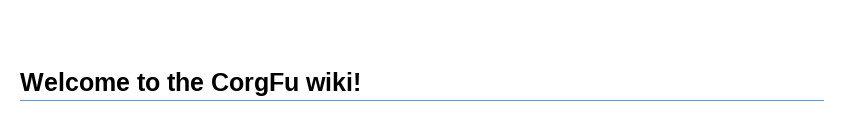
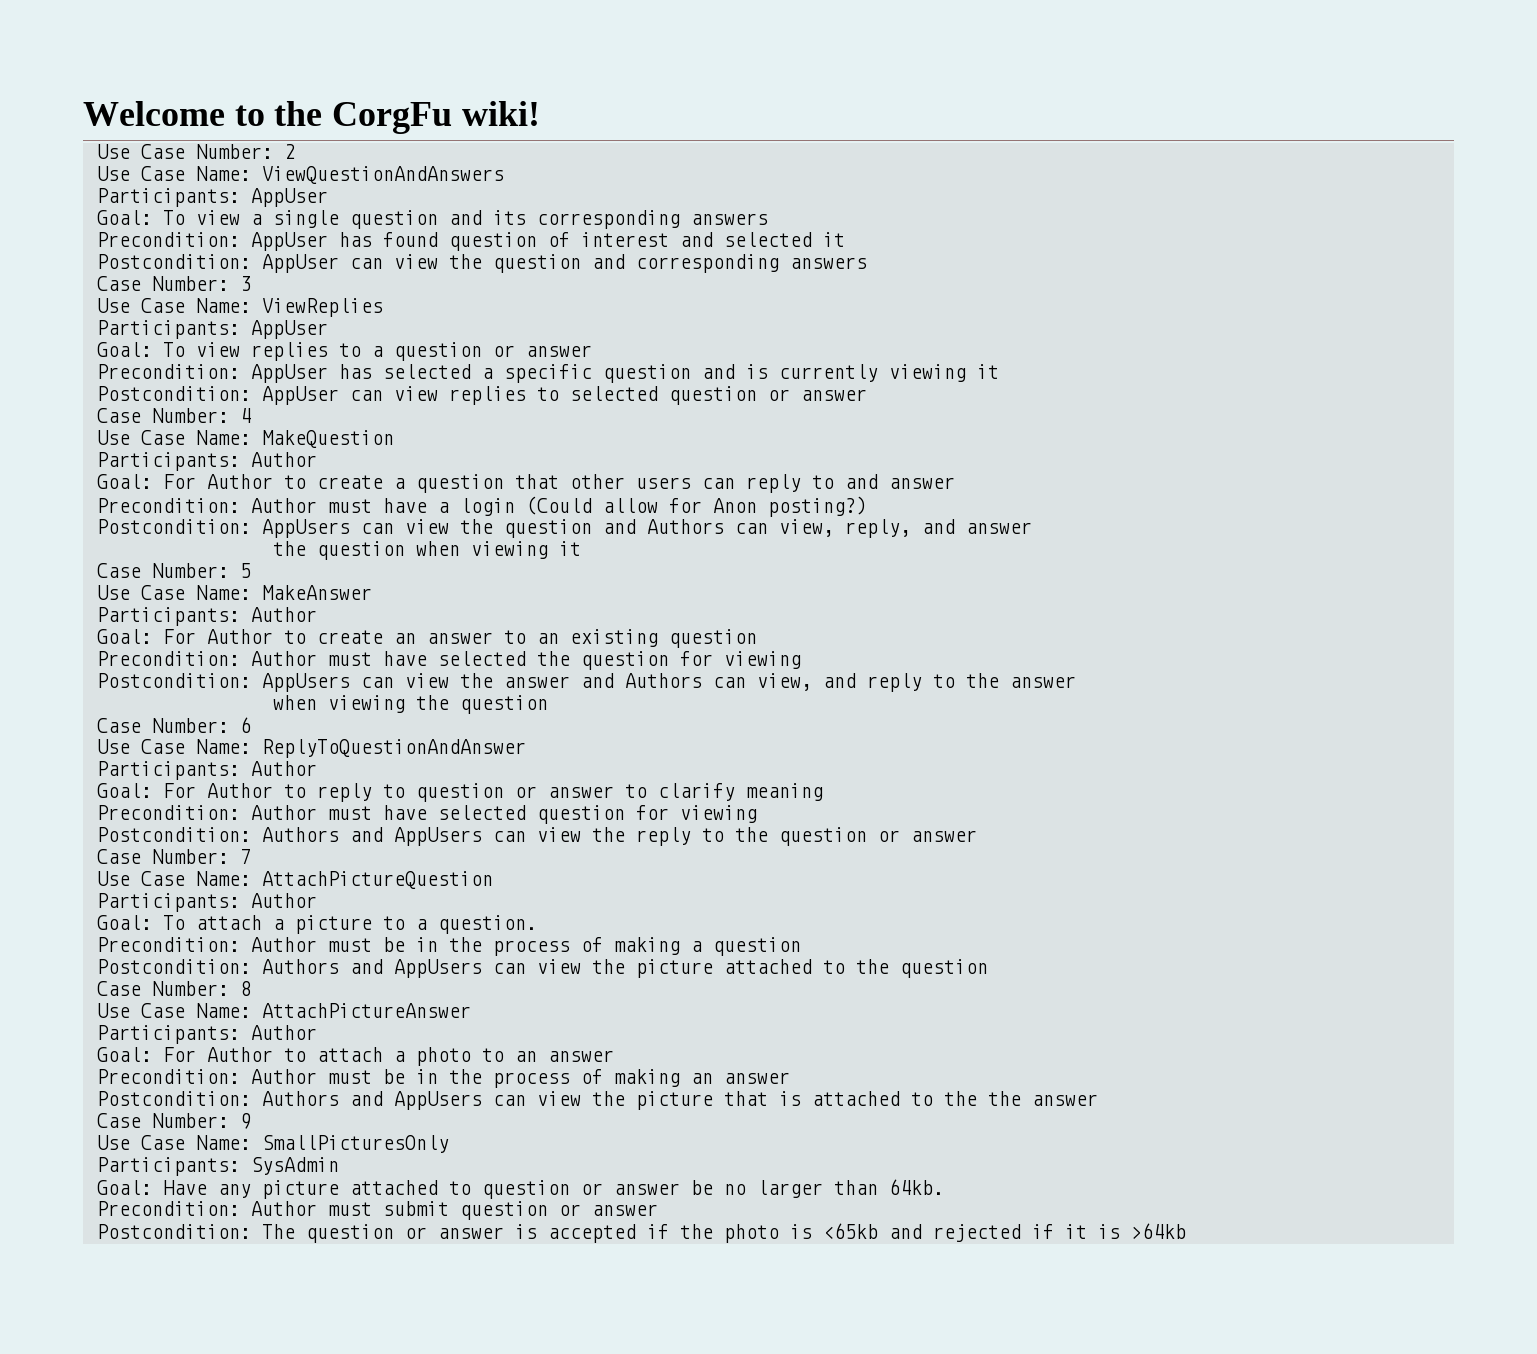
(361, 81) none -> [96,144,295,159] [96,166,504,184] [96,188,328,207] [96,210,768,229] [96,232,845,251] [96,254,867,273] [96,276,251,291] [96,298,383,317] [96,320,328,339] [96,342,592,361] [96,364,999,383] [96,386,867,405] [96,408,251,423] [96,430,394,448] [96,452,317,471] [96,474,955,493] [96,496,867,517] [96,519,1032,538] [272,541,581,560] [96,563,251,578] [96,585,372,600] [96,607,317,626] [96,629,757,648] [96,651,801,670] [96,673,1076,692] [272,695,548,714] [96,717,251,733] [96,739,526,758] [96,761,317,780] [96,783,823,802] [96,805,757,824] [96,827,977,846] [96,849,251,864] [96,871,493,889] [96,893,317,912] [96,915,537,934] [96,937,801,956] [96,959,988,978] [96,981,251,996] [96,1003,471,1018] [96,1025,317,1044] [96,1047,614,1066] [96,1069,790,1088] [96,1091,1098,1110] [96,1113,251,1129] [96,1135,449,1153] [96,1157,339,1176] [96,1179,944,1199] [96,1201,658,1220] [96,1223,1186,1243] // Use Case Number: 2 // Use Case Name: ViewQuestionAndAnswers // Participants: AppUser // Goal: To view a single question and its corresponding answers // Precondition: AppUser has found question of interest and selected it // Postcondition: AppUser can view the question and corresponding answers // Case Number: 3 // Use Case Name: ViewReplies // Participants: AppUser // Goal: To view replies to a question or answer // Precondition: AppUser has selected a specific question and is currently viewing it // Postcondition: AppUser can view replies to selected question or answer // Case Number: 4 // Use Case Name: MakeQuestion // Participants: Author // Goal: For Author to create a question that other users can reply to and answer // Precondition: Author must have a login (Could allow for Anon posting?) // Postcondition: AppUsers can view the question and Authors can view, reply, and answer // the question when viewing it // Case Number: 5 // Use Case Name: MakeAnswer // Participants: Author // Goal: For Author to create an answer to an existing question // Precondition: Author must have selected the question for viewing // Postcondition: AppUsers can view the answer and Authors can view, and reply to the answer // when viewing the question // Case Number: 6 // Use Case Name: ReplyToQuestionAndAnswer // Participants: Author // Goal: For Author to reply to question or answer to clarify meaning // Precondition: Author must have selected question for viewing // Postcondition: Authors and AppUsers can view the reply to the question or answer // Case Number: 7 // Use Case Name: AttachPictureQuestion // Participants: Author // Goal: To attach a picture to a question. // Precondition: Author must be in the process of making a question // Postcondition: Authors and AppUsers can view the picture attached to the question // Case Number: 8 // Use Case Name: AttachPictureAnswer // Participants: Author // Goal: For Author to attach a photo to an answer // Precondition: Author must be in the process of making an answer // Postcondition: Authors and AppUsers can view the picture that is attached to the the answer // Case Number: 9 // Use Case Name: SmallPicturesOnly // Participants: SysAdmin // Goal: Have any picture attached to question or answer be no larger than 64kb. // Precondition: Author must submit question or answer // Postcondition: The question or answer is accepted if the photo is <65kb and rejected if it is >64kb

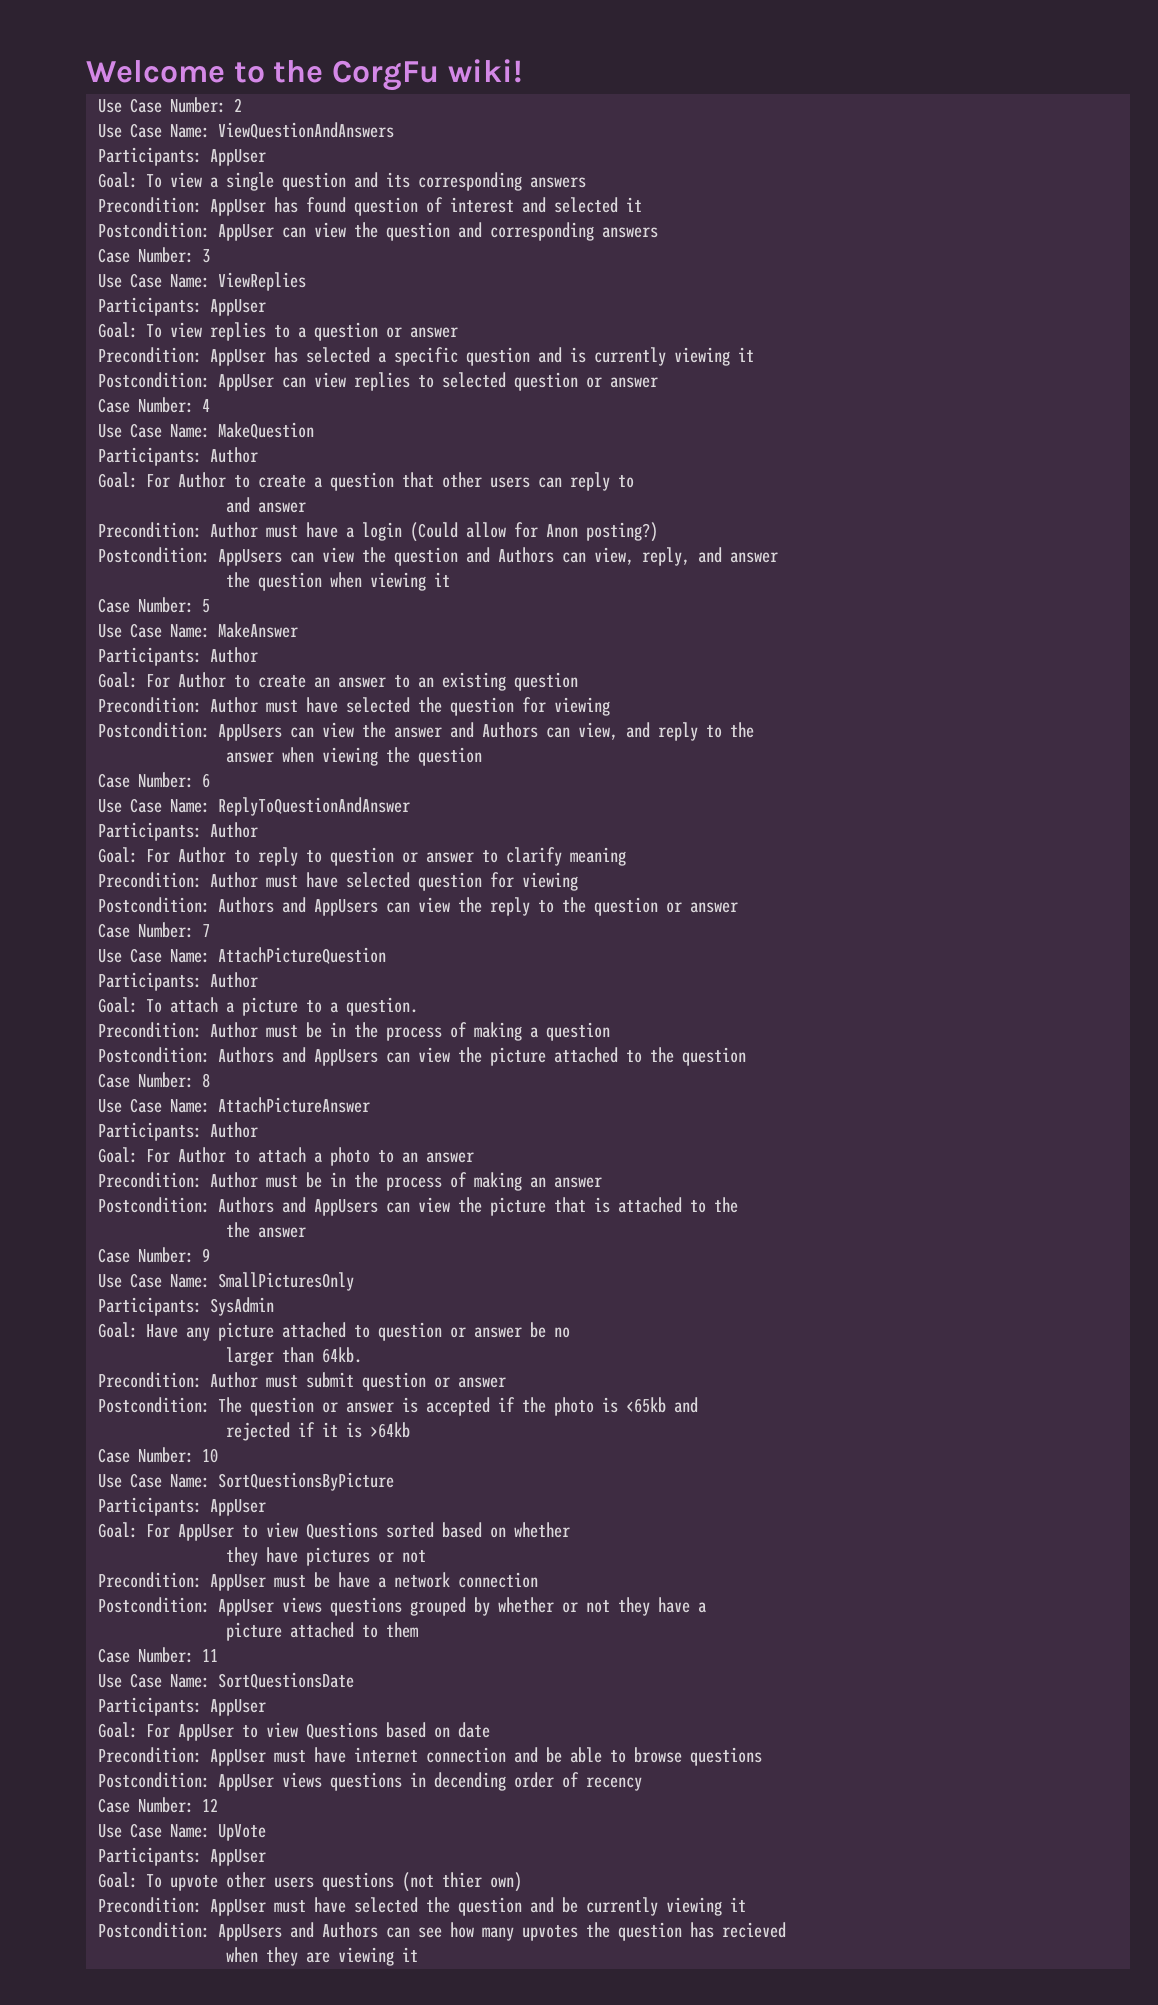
(834, 482) none -> (635, 481) //
[1009,676,1076,688] answer // -> [226,752,275,763] // answer
(977, 1098) none -> (739, 1205) //
(746, 1189) none -> (571, 1332) //
(922, 1231) none -> (699, 1405) //
(1186, 1231) none -> [98,1447,219,1463] [98,1472,395,1491] [98,1497,267,1516] [98,1522,571,1541] [226,1547,427,1566] [98,1572,539,1591] [98,1597,707,1616] [226,1622,419,1641] [98,1647,219,1663] [98,1672,355,1689] [98,1697,267,1716] [98,1722,491,1741] [98,1747,763,1766] [98,1772,643,1791] [98,1797,219,1813] [98,1823,267,1841] [98,1847,267,1866] [98,1872,523,1892] [98,1897,747,1916] [98,1922,787,1941] [226,1947,419,1966] // Case Number: 10 // Use Case Name: SortQuestionsByPicture // Participants: AppUser // Goal: For AppUser to view Questions sorted based on whether // they have pictures or not // Precondition: AppUser must be have a network connection // Postcondition: AppUser views questions grouped by whether or not they have a // picture attached to them // Case Number: 11 // Use Case Name: SortQuestionsDate // Participants: AppUser // Goal: For AppUser to view Questions based on date // Precondition: AppUser must have internet connection and be able to browse questions // Postcondition: AppUser views questions in decending order of recency // Case Number: 12 // Use Case Name: UpVote // Participants: AppUser // Goal: To upvote other users questions (not thier own) // Precondition: AppUser must have selected the question and be currently viewing it // Postcondition: AppUsers and Authors can see how many upvotes the question has recieved // when they are viewing it

